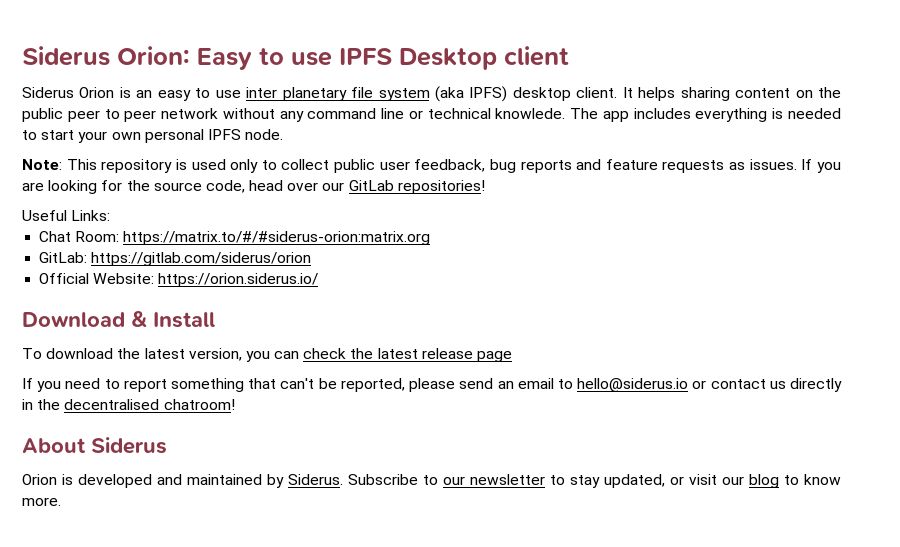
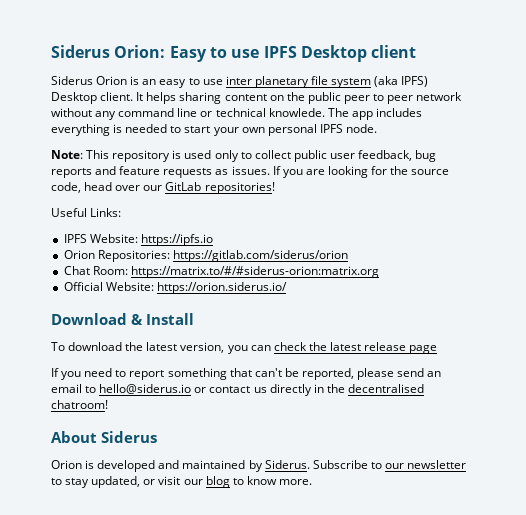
[512,87,571,101] desktop -> [51,92,97,104] Desktop
(111, 215) none -> [63,234,213,246] [63,250,348,262] // IPFS Website: https://ipfs.io // Orion Repositories: https://gitlab.com/siderus/orion
[39,252,312,266] // GitLab: https://gitlab.com/siderus/orion -> (379, 272) none

